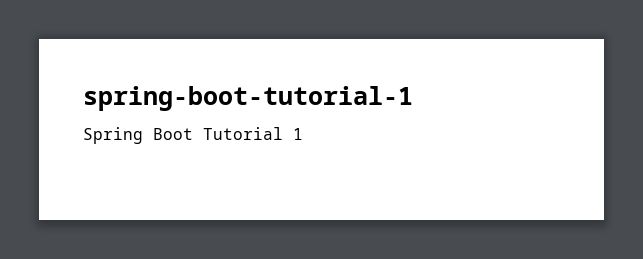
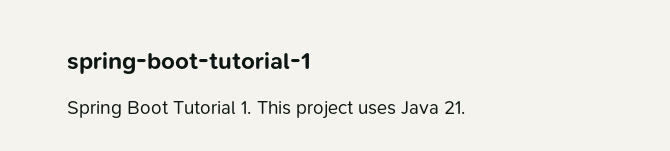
[293,128,303,140] 1 -> [241,101,466,119] 1. This project uses Java 21.

